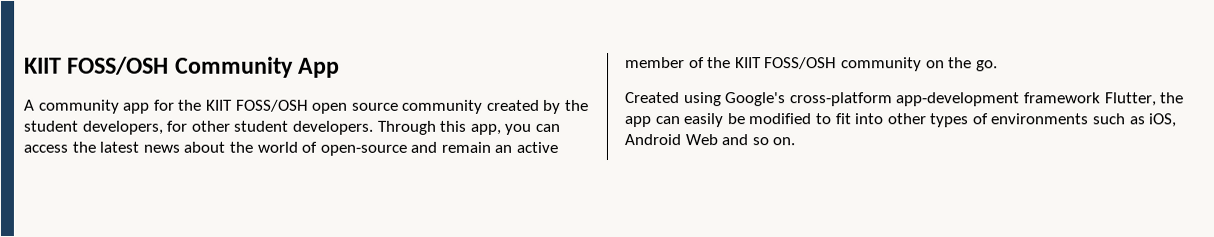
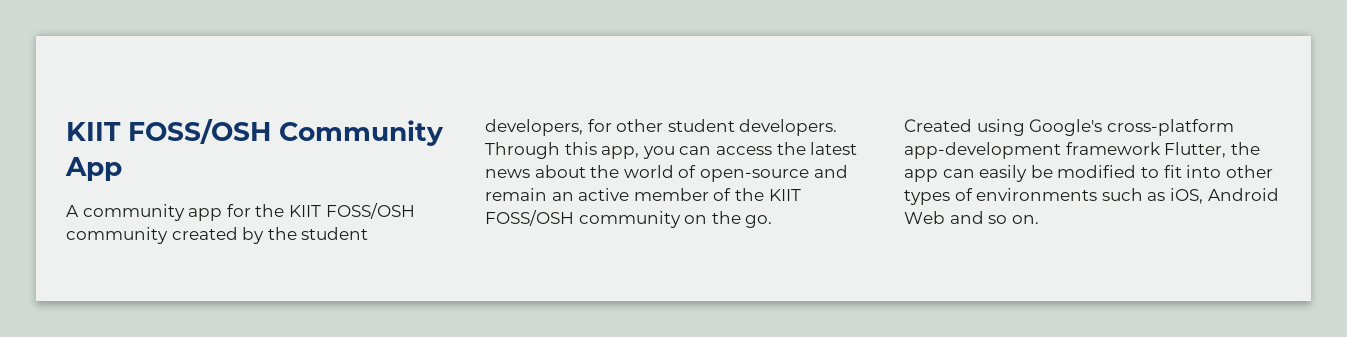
[312,102,399,114] open source -> (415, 211) none

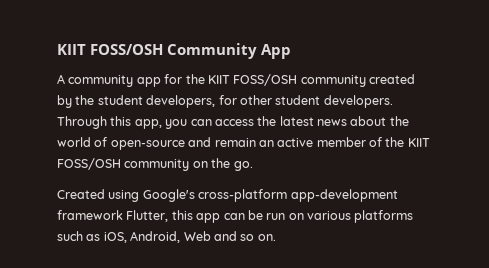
[1230,142,1260,155] the -> [171,210,193,220] this
[979,165,1273,182] [904,188,1098,205] easily be modified to fit into other types of environments -> [247,210,414,223] be run on various platforms
[1207,188,1279,201] Android -> [130,231,181,243] Android,

